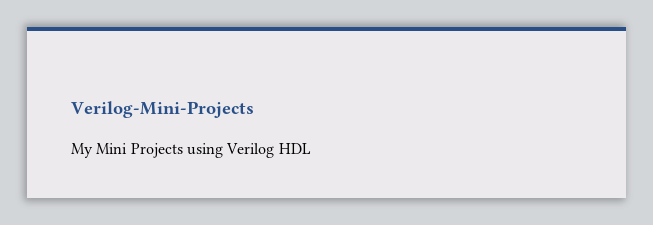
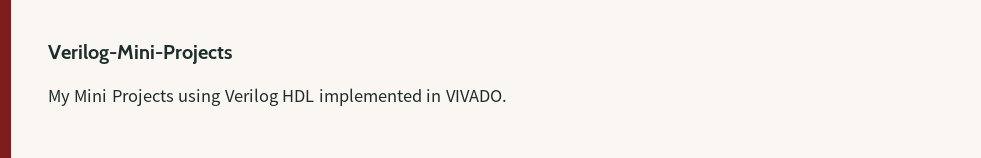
(311, 148) none -> [318,88,507,106] implemented in VIVADO.

